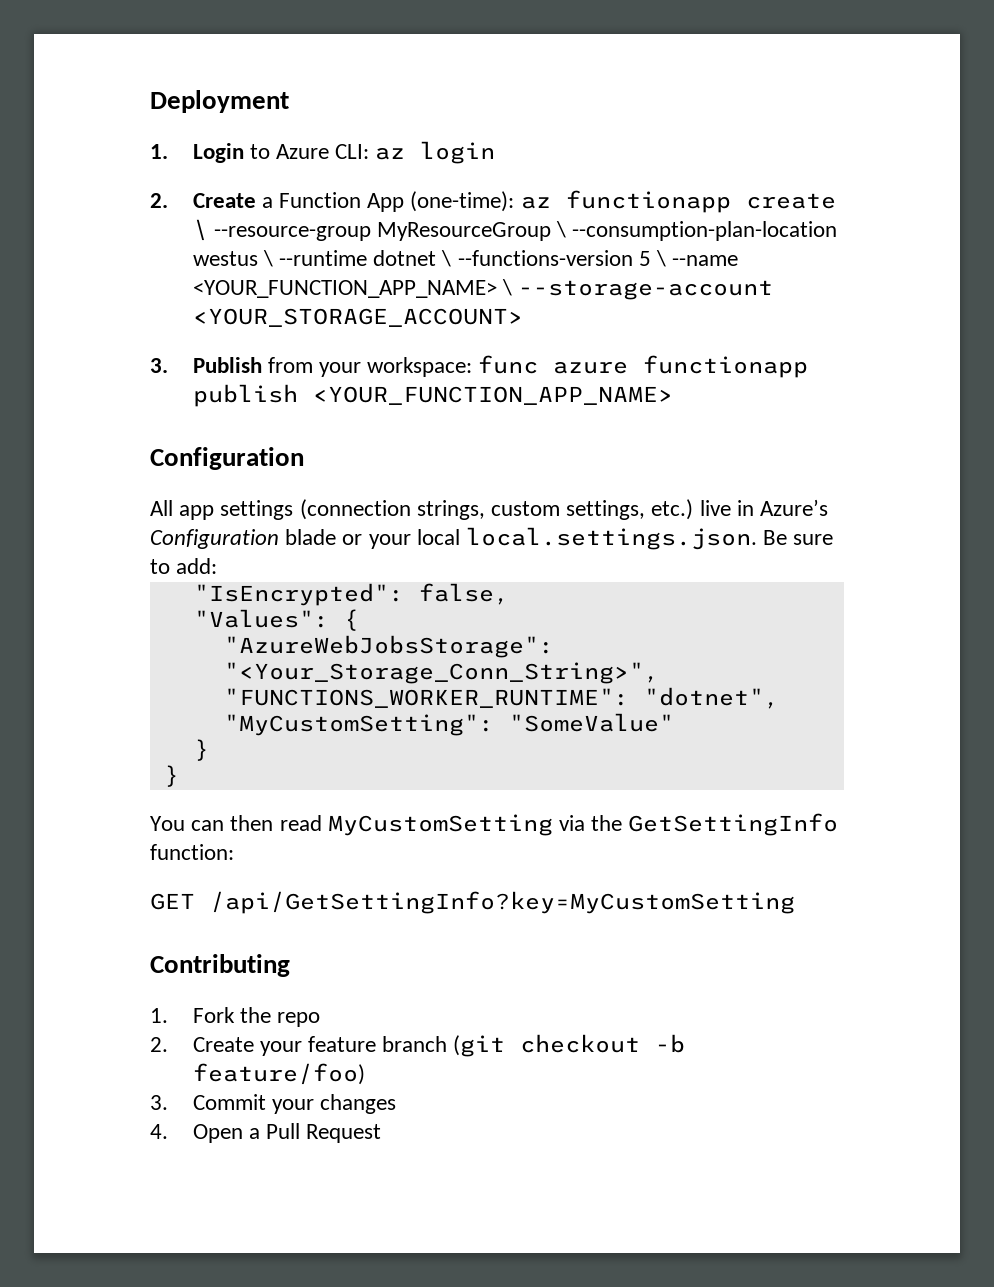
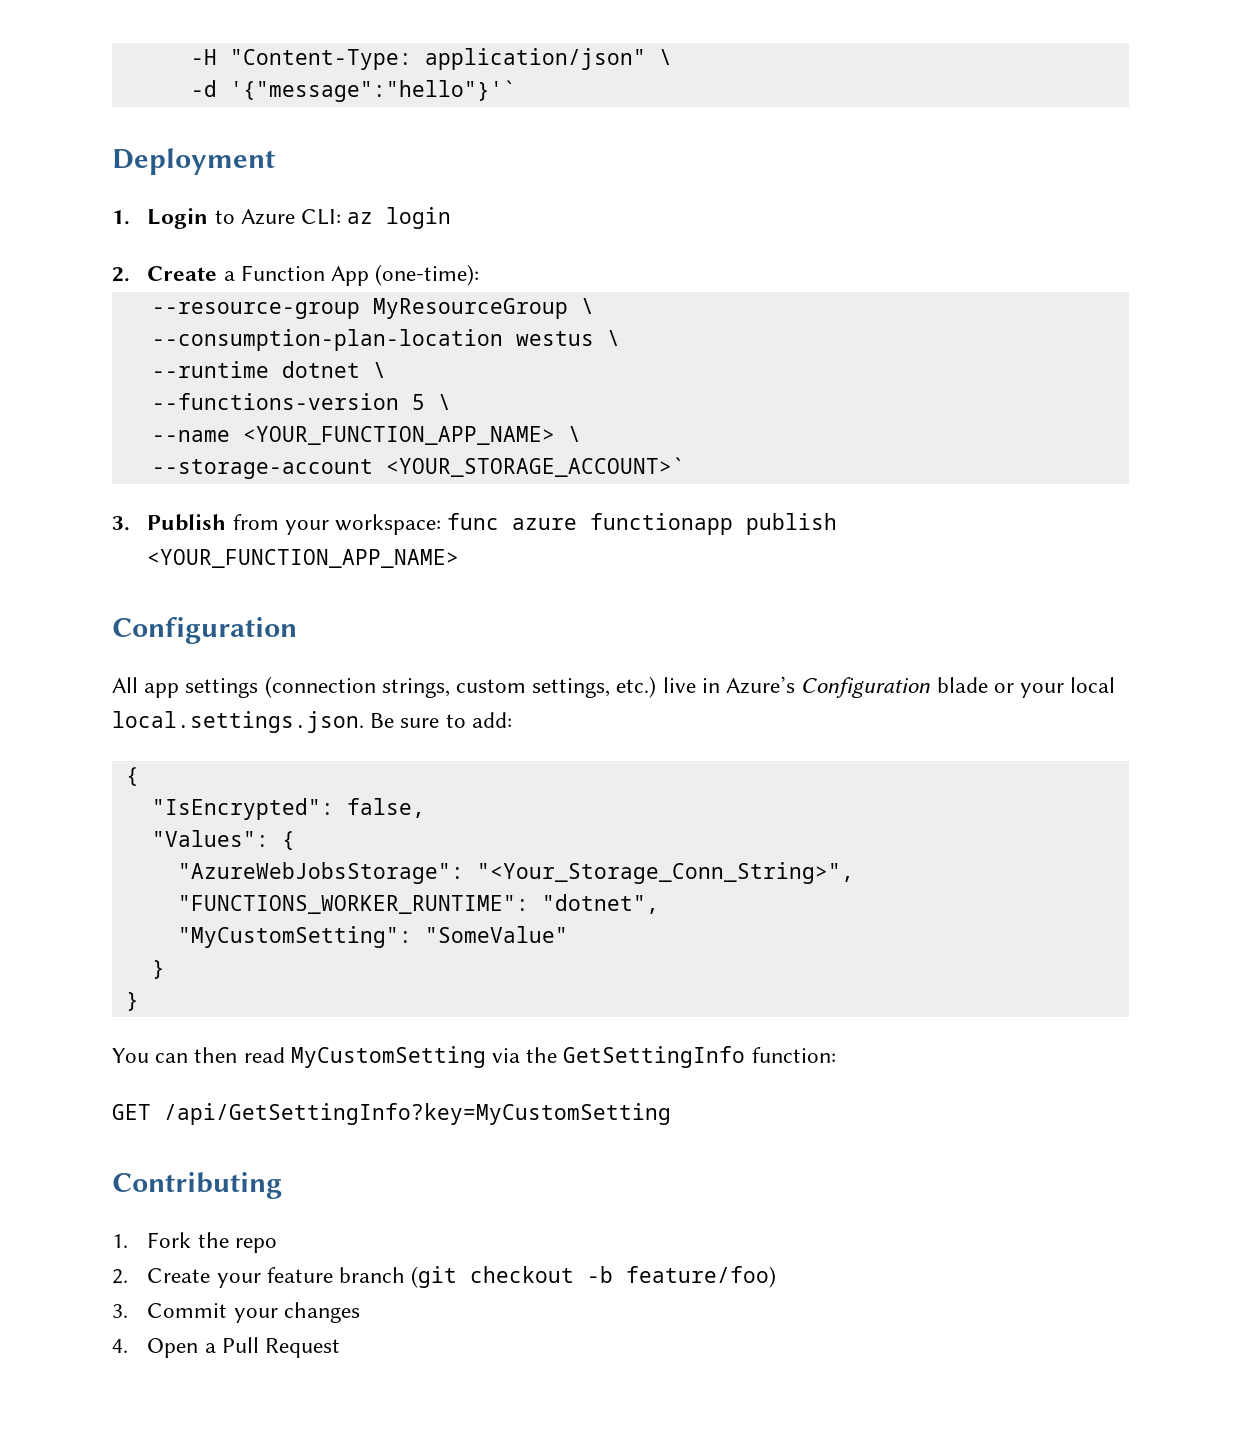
(150, 101) none -> [190,48,672,70] [190,80,516,102] -H "Content-Type: application/json" \ // -d '{"message":"hello"}'` //
[520,190,836,213] [192,219,208,241] az functionapp create \ -> (480, 275) //
(567, 229) none -> (594, 306) //
(273, 258) none -> (620, 338) //
(452, 258) none -> (386, 370) //
(667, 258) none -> (451, 402) //
[518,280,774,300] [192,308,523,327] --storage-account <YOUR_STORAGE_ACCOUNT> -> [151,457,685,479] // --storage-account <YOUR_STORAGE_ACCOUNT>`
(218, 566) none -> [125,767,139,786] // {

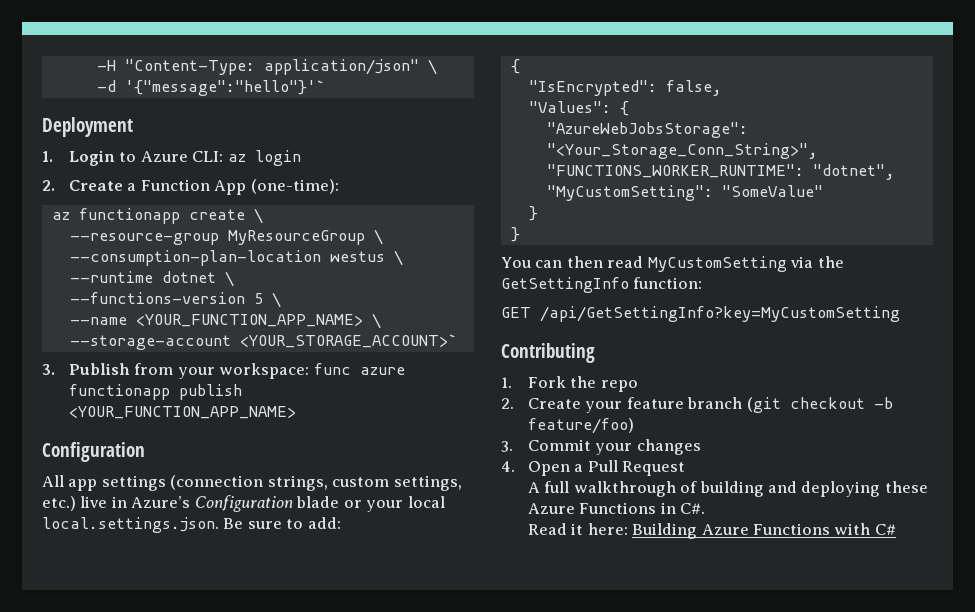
(480, 275) none -> [51,208,263,224] // az functionapp create \
(340, 1348) none -> [527,481,928,497] [527,502,706,514] [527,523,896,539] // A full walkthrough of building and deploying these Azure Functions in C#. // Read it here: Building Azure Functions with C#

